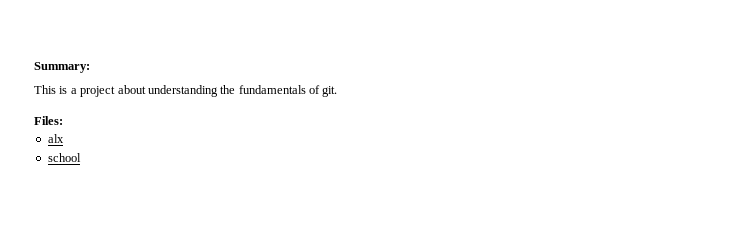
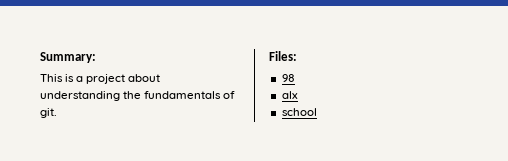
(63, 120) none -> [281,74,295,82] // 98

